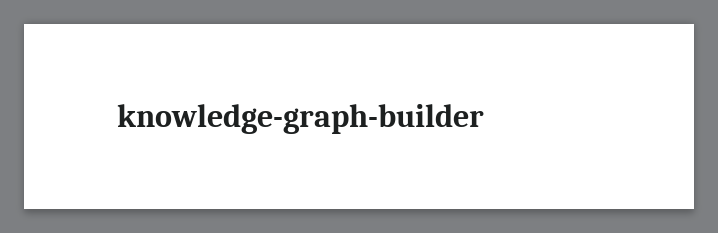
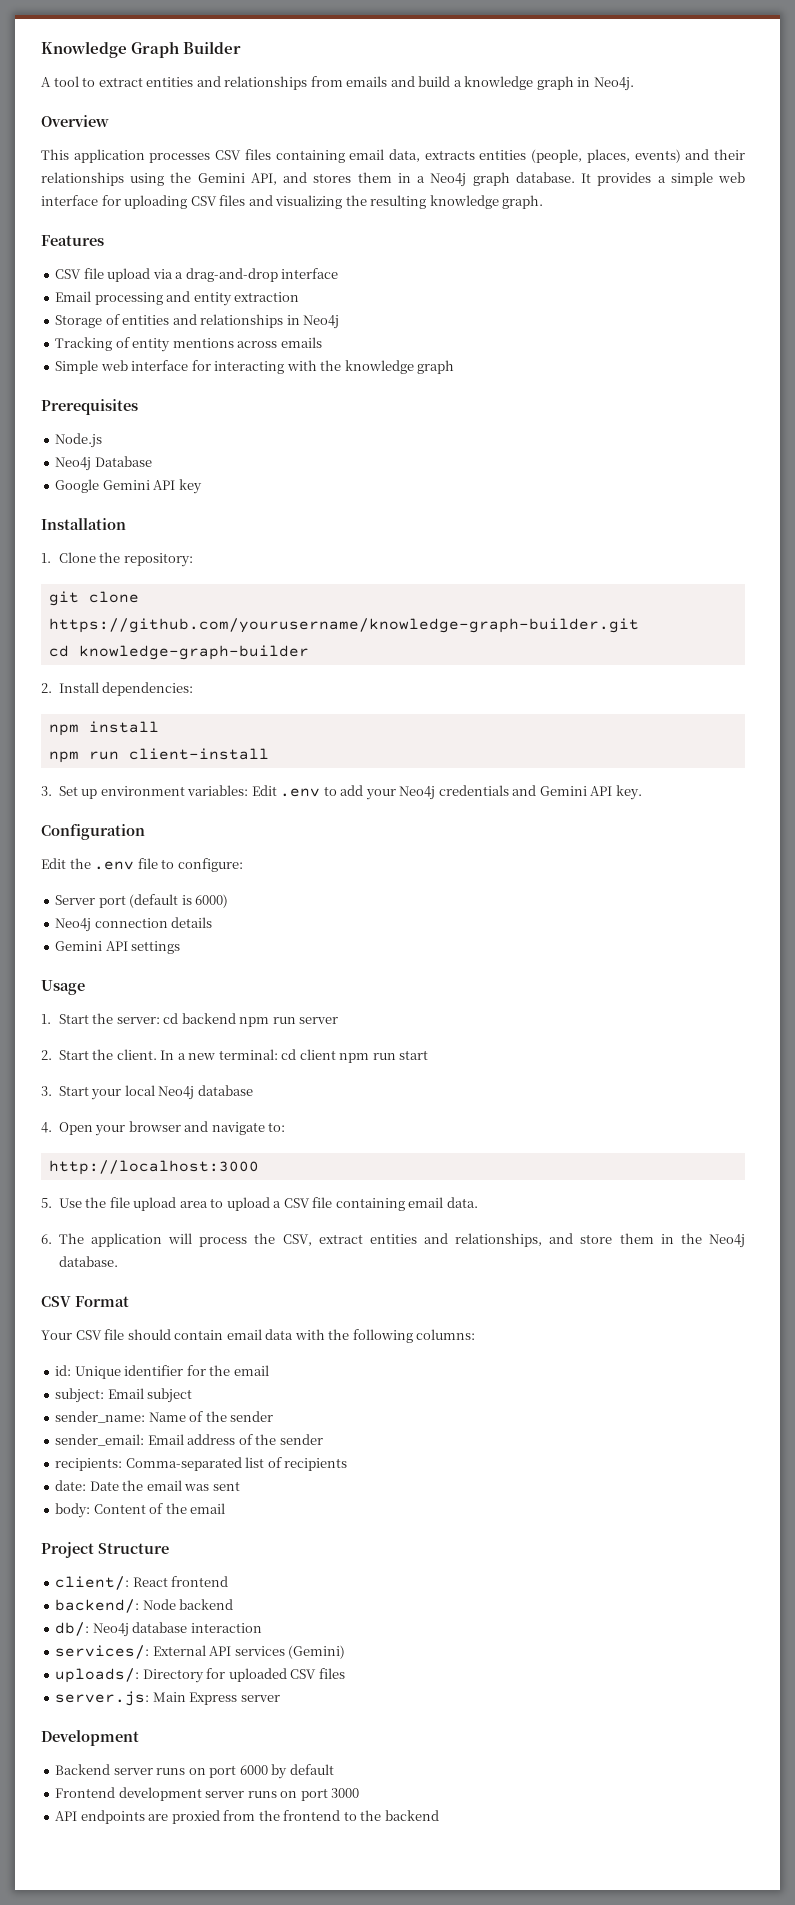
[117,104,484,134] knowledge-graph-builder -> [41,41,242,58] [41,76,634,91] [41,115,109,127] [41,149,745,163] [41,172,746,187] [41,195,544,209] [41,235,104,246] [55,268,339,282] [55,291,300,306] [55,314,340,329] [55,337,322,352] [55,360,455,374] [41,399,138,415] [55,433,103,448] [55,456,152,471] [55,479,202,494] [41,518,126,530] [41,552,193,567] [48,591,139,606] [48,618,639,633] [48,645,309,660] [41,682,194,696] [48,721,159,736] [48,748,269,763] [41,785,642,800] [41,824,145,840] [41,858,243,872] [55,894,229,908] [55,917,213,932] [55,941,181,954] [41,980,85,995] [41,1013,339,1027] [41,1049,429,1063] [41,1085,253,1100] [41,1121,286,1136] [48,1160,259,1175] [41,1197,478,1211] [41,1233,746,1248] [58,1256,118,1267] [41,1296,129,1307] [41,1329,476,1343] [55,1365,269,1379] [55,1388,193,1403] [55,1411,274,1423] [55,1434,323,1446] [55,1457,348,1471] [55,1480,240,1491] [55,1503,226,1518] [41,1542,169,1558] [55,1576,229,1590] [55,1599,234,1613] [55,1622,262,1637] [55,1645,346,1659] [55,1668,345,1683] [55,1691,280,1706] [41,1730,139,1746] [55,1764,334,1779] [55,1787,360,1801] [55,1810,439,1824] Knowledge Graph Builder // A tool to extract entities and relationships from emails and build a knowledge graph in Neo4j. // Overview // This application processes CSV files containing email data, extracts entities (people, places, events) and their relationships using the Gemini API, and stores them in a Neo4j graph database. It provides a simple web interface for uploading CSV files and visualizing the resulting knowledge graph. // Features // CSV file upload via a drag-and-drop interface // Email processing and entity extraction // Storage of entities and relationships in Neo4j // Tracking of entity mentions across emails // Simple web interface for interacting with the knowledge graph // Prerequisites // Node.js // Neo4j Database // Google Gemini API key // Installation // 1. Clone the repository: // git clone https://github.com/yourusername/knowledge-graph-builder.git // cd knowledge-graph-builder // 2. Install dependencies: // npm install // npm run client-install // 3. Set up environment variables: Edit .env to add your Neo4j credentials and Gemini API key. // Configuration // Edit the .env file to configure: // Server port (default is 6000) // Neo4j connection details // Gemini API settings // Usage // 1. Start the server: cd backend npm run server // 2. Start the client. In a new terminal: cd client npm run start // 3. Start your local Neo4j database // 4. Open your browser and navigate to: // http://localhost:3000 // 5. Use the file upload area to upload a CSV file containing email data. // 6. The application will process the CSV, extract entities and relationships, and store them in the Neo4j database. // CSV Format // Your CSV file should contain email data with the following columns: // id: Unique identifier for the email // subject: Email subject // sender_name: Name of the sender // sender_email: Email address of the sender // recipients: Comma-separated list of recipients // date: Date the email was sent // body: Content of the email // Project Structure // client/: React frontend // backend/: Node backend // db/: Neo4j database interaction // services/: External API services (Gemini) // uploads/: Directory for uploaded CSV files // server.js: Main Express server // Development // Backend server runs on port 6000 by default // Frontend development server runs on port 3000 // API endpoints are proxied from the frontend to the backend

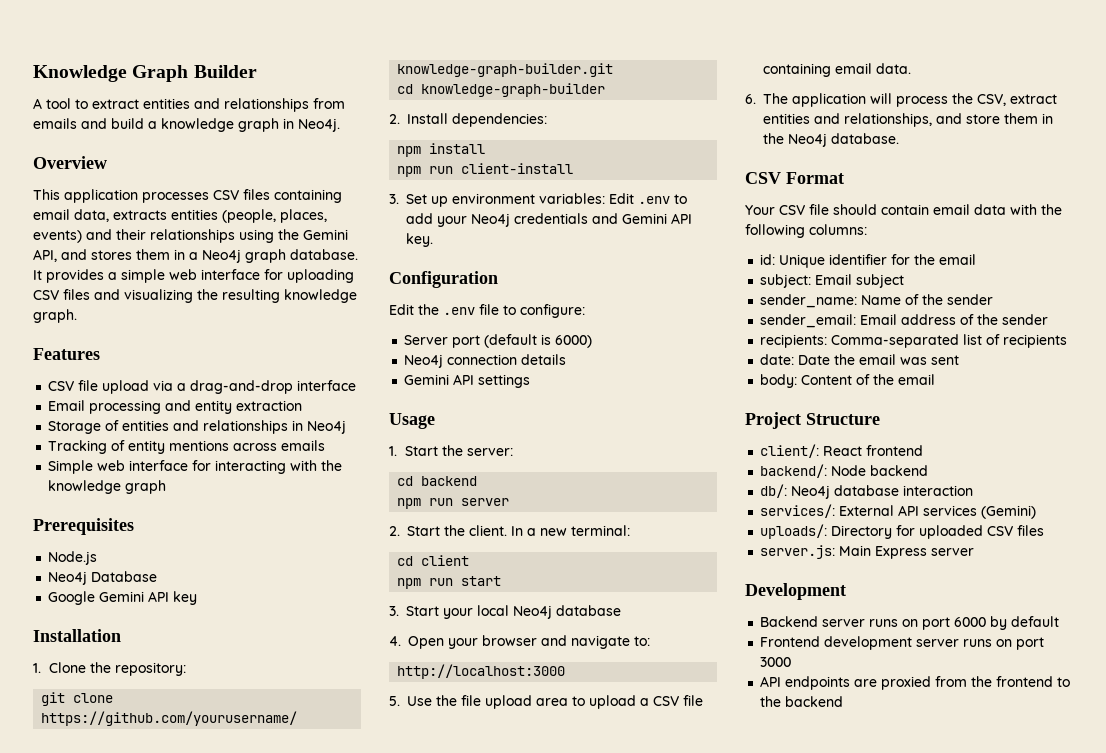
(160, 1020) none -> (513, 452) //
(236, 1018) none -> (478, 481) //
(278, 1054) none -> (630, 530) //
(336, 1054) none -> (470, 560) //

